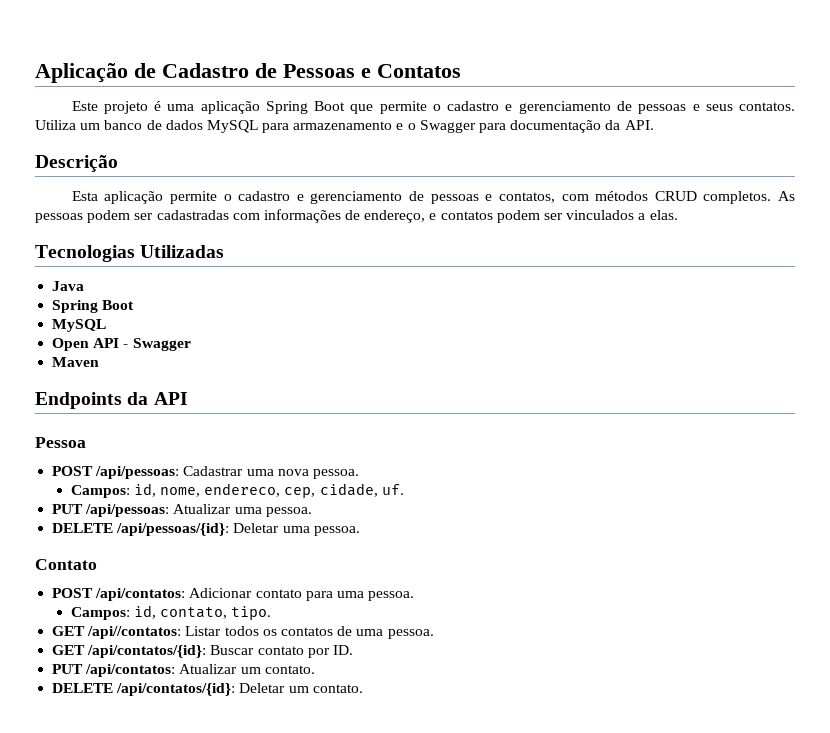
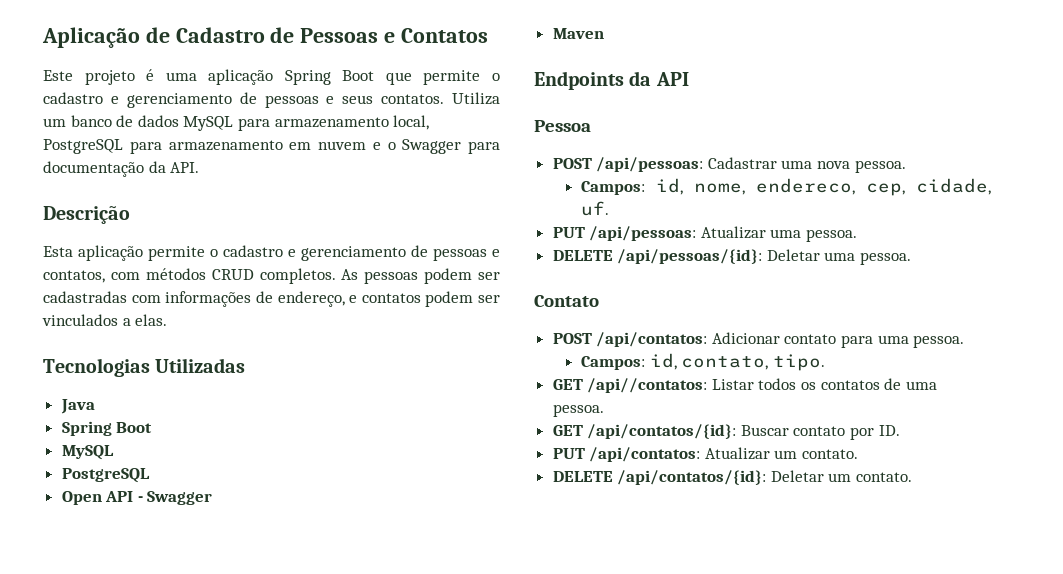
(393, 125) none -> [393,115,430,130] [43,139,366,154] local, PostgreSQL para armazenamento em nuvem
(107, 325) none -> [61,468,150,483] // PostgreSQL

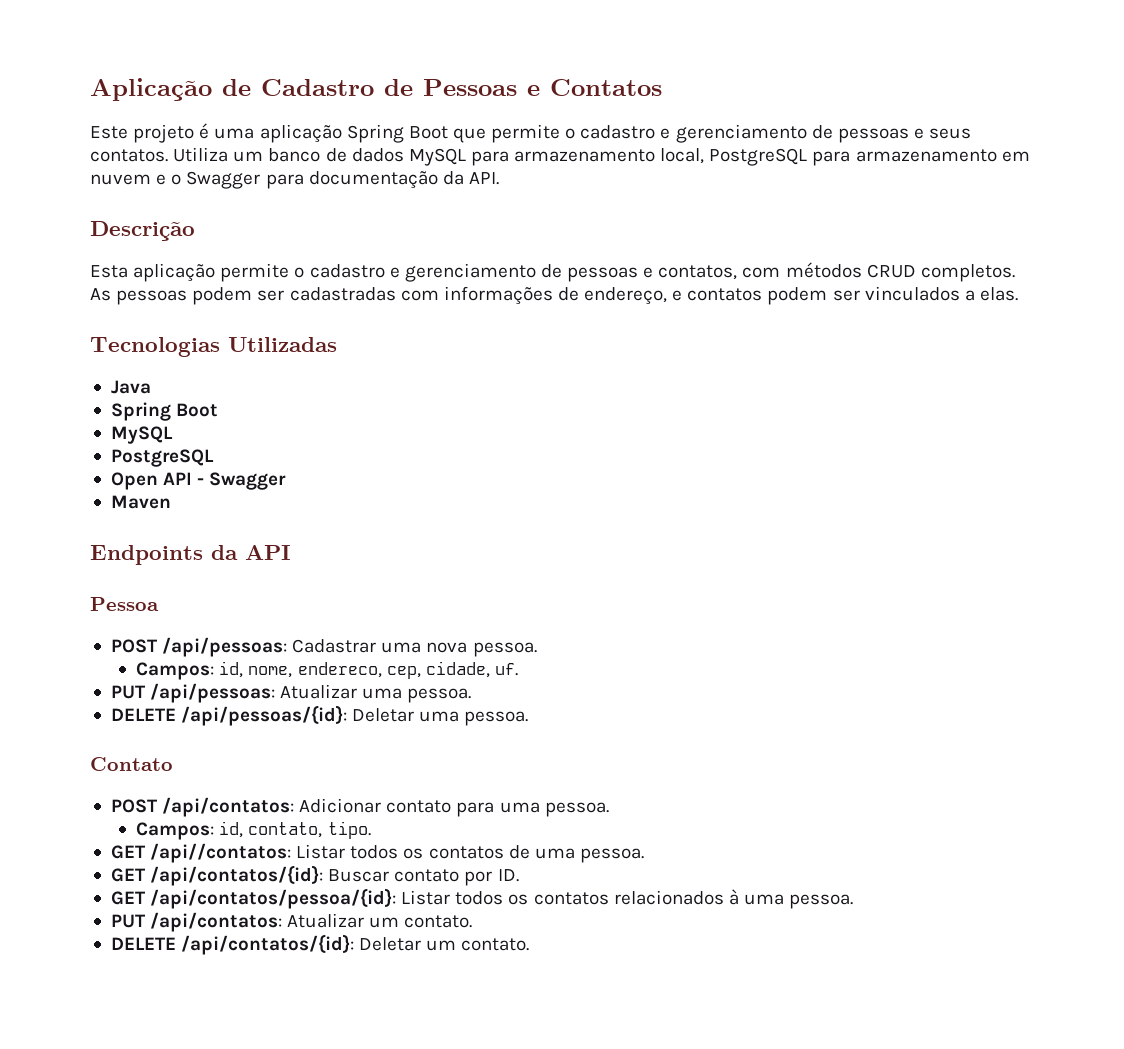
(900, 430) none -> [110,888,854,909] // GET /api/contatos/pessoa/{id}: Listar todos os contatos relacionados à uma pessoa.

